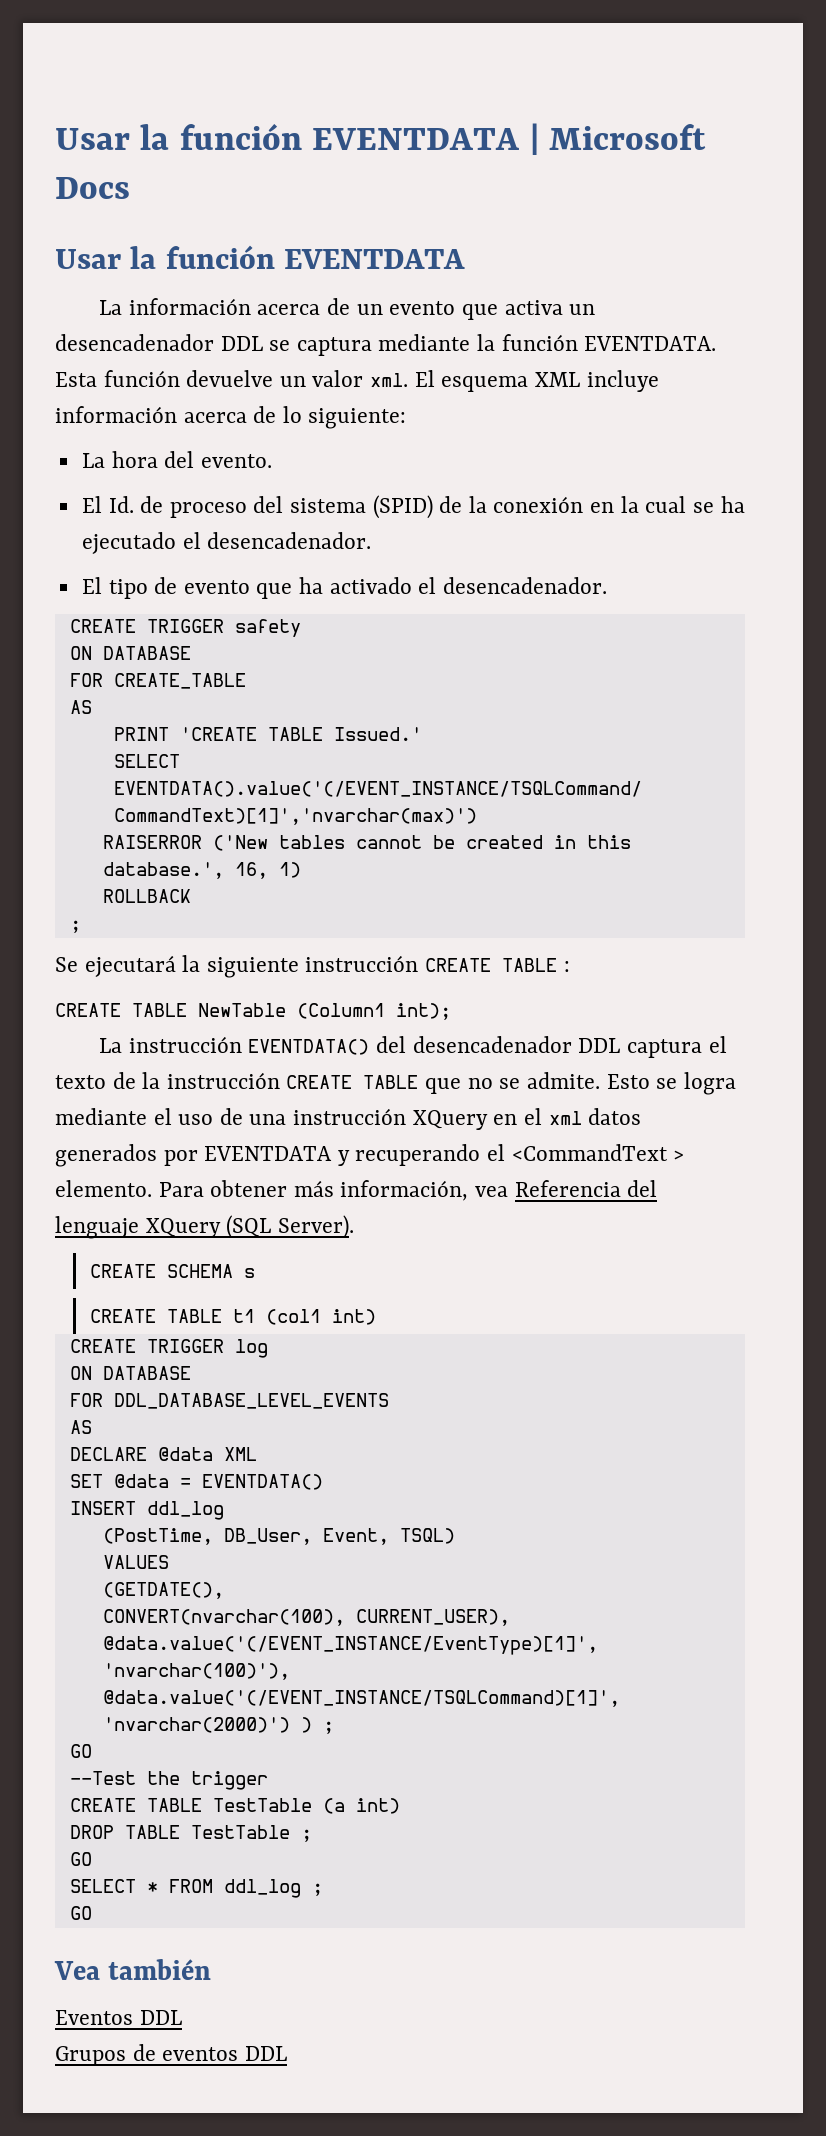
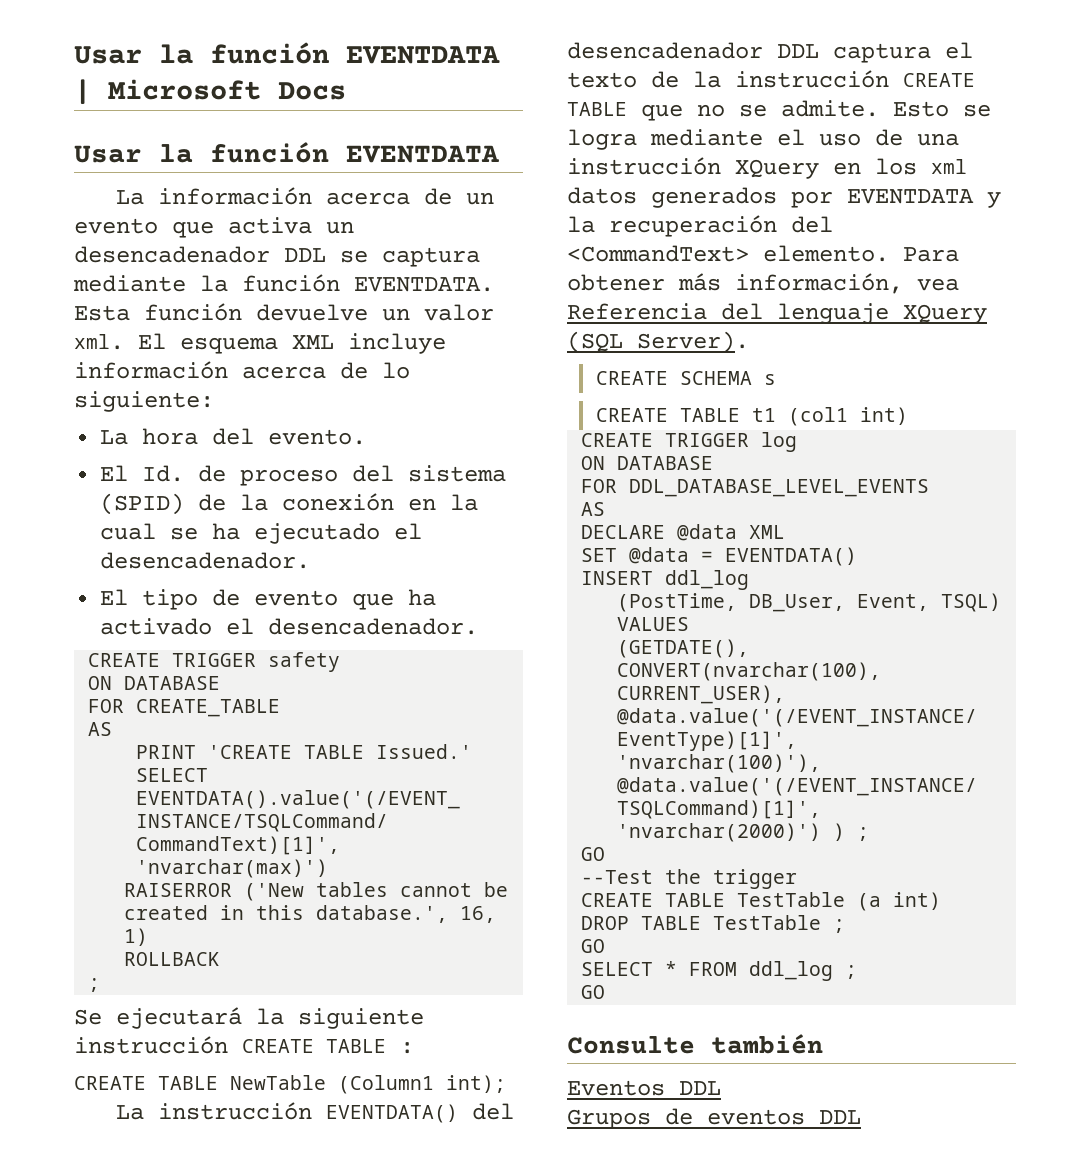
[523,1108,542,1125] el -> [875,158,917,175] los
[355,1144,685,1166] recuperando el <CommandText > -> [567,215,833,237] [567,245,749,262] la recuperación del <CommandText>
[54,1961,100,1980] Vea -> [567,1036,695,1054] Consulte

